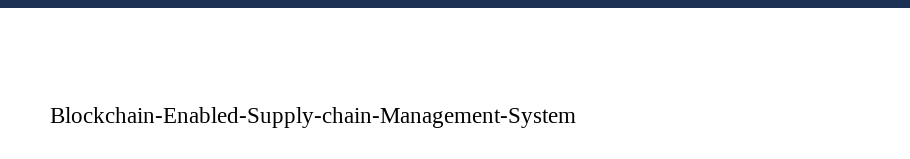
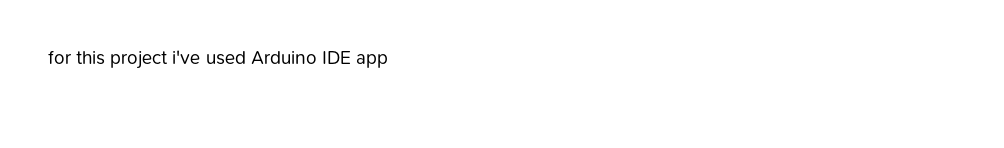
[50,107,576,128] Blockchain-Enabled-Supply-chain-Management-System -> [48,50,388,69] for this project i've used Arduino IDE app

